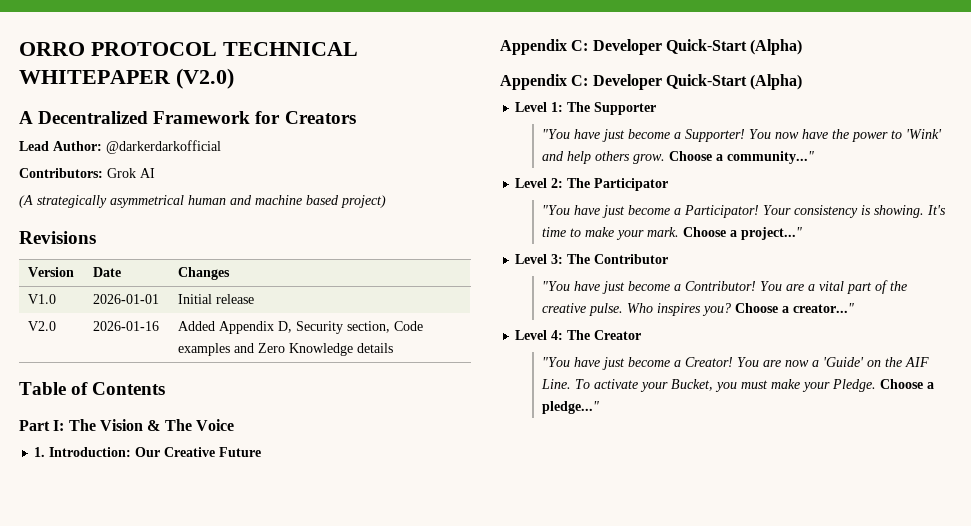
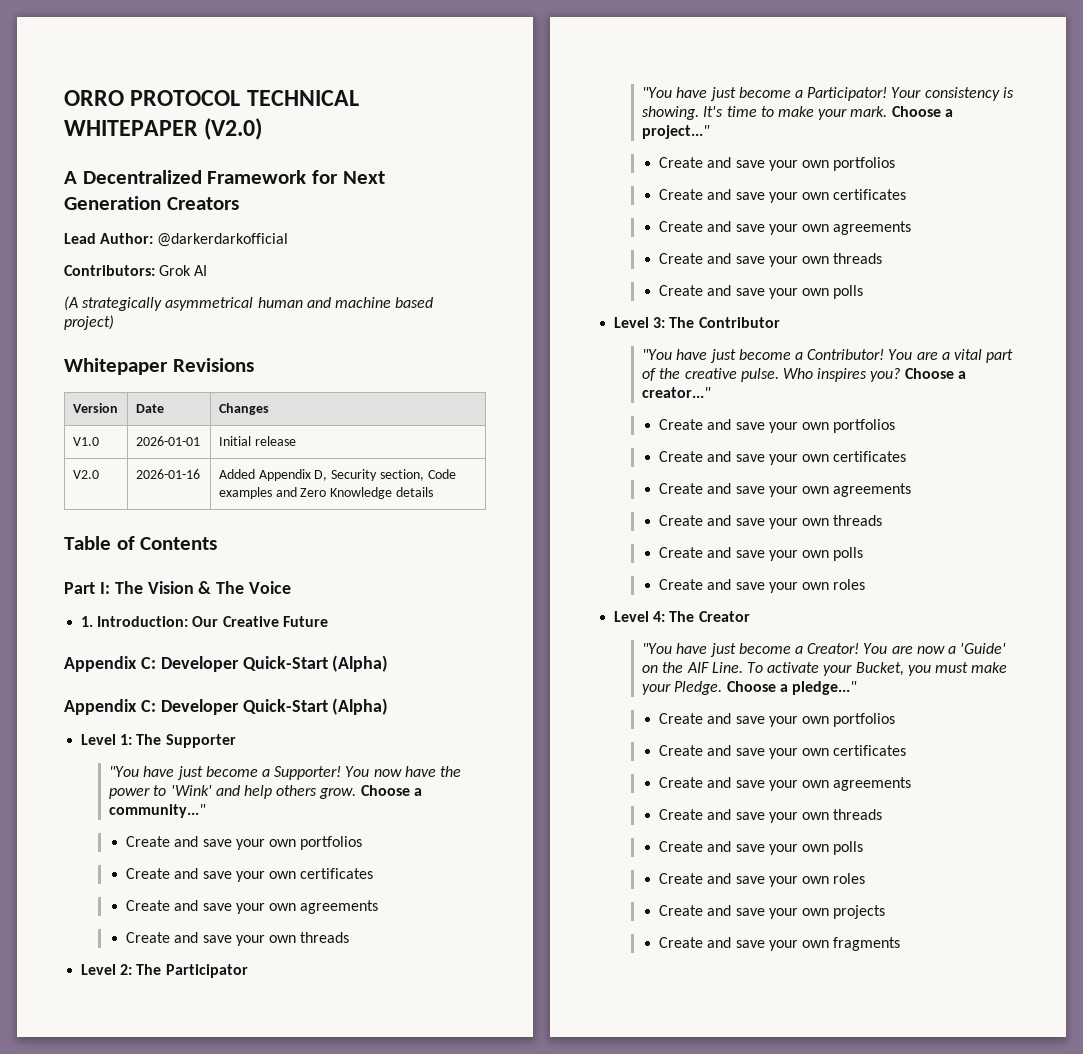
(281, 117) none -> [342,171,385,184] [64,196,161,210] Next Generation
(386, 201) none -> [64,358,168,375] Whitepaper
(814, 157) none -> [126,836,363,850] [126,868,374,882] [126,900,379,914] [126,932,350,946] // Create and save your own portfolios // Create and save your own certificates // Create and save your own agreements // Create and save your own threads
(802, 233) none -> [659,157,896,171] [659,189,907,203] [659,221,912,235] [659,253,883,267] [659,285,864,299] // Create and save your own portfolios // Create and save your own certificates // Create and save your own agreements // Create and save your own threads // Create and save your own polls
(854, 308) none -> [659,419,896,433] [659,451,907,465] [659,483,912,497] [659,515,883,529] [659,547,864,561] [659,579,866,593] // Create and save your own portfolios // Create and save your own certificates // Create and save your own agreements // Create and save your own threads // Create and save your own polls // Create and save your own roles
(599, 407) none -> [659,713,896,727] [659,745,907,759] [659,777,912,791] [659,809,883,823] [659,841,864,855] [659,873,866,887] [659,905,886,919] [659,937,901,951] // Create and save your own portfolios // Create and save your own certificates // Create and save your own agreements // Create and save your own threads // Create and save your own polls // Create and save your own roles // Create and save your own projects // Create and save your own fragments

